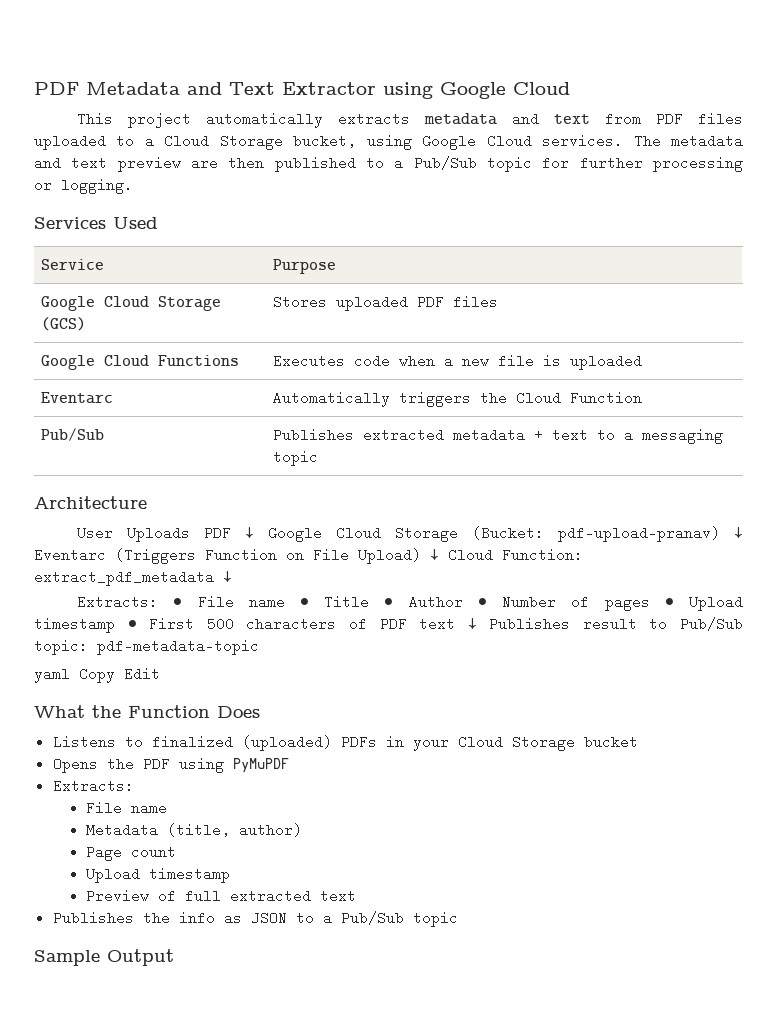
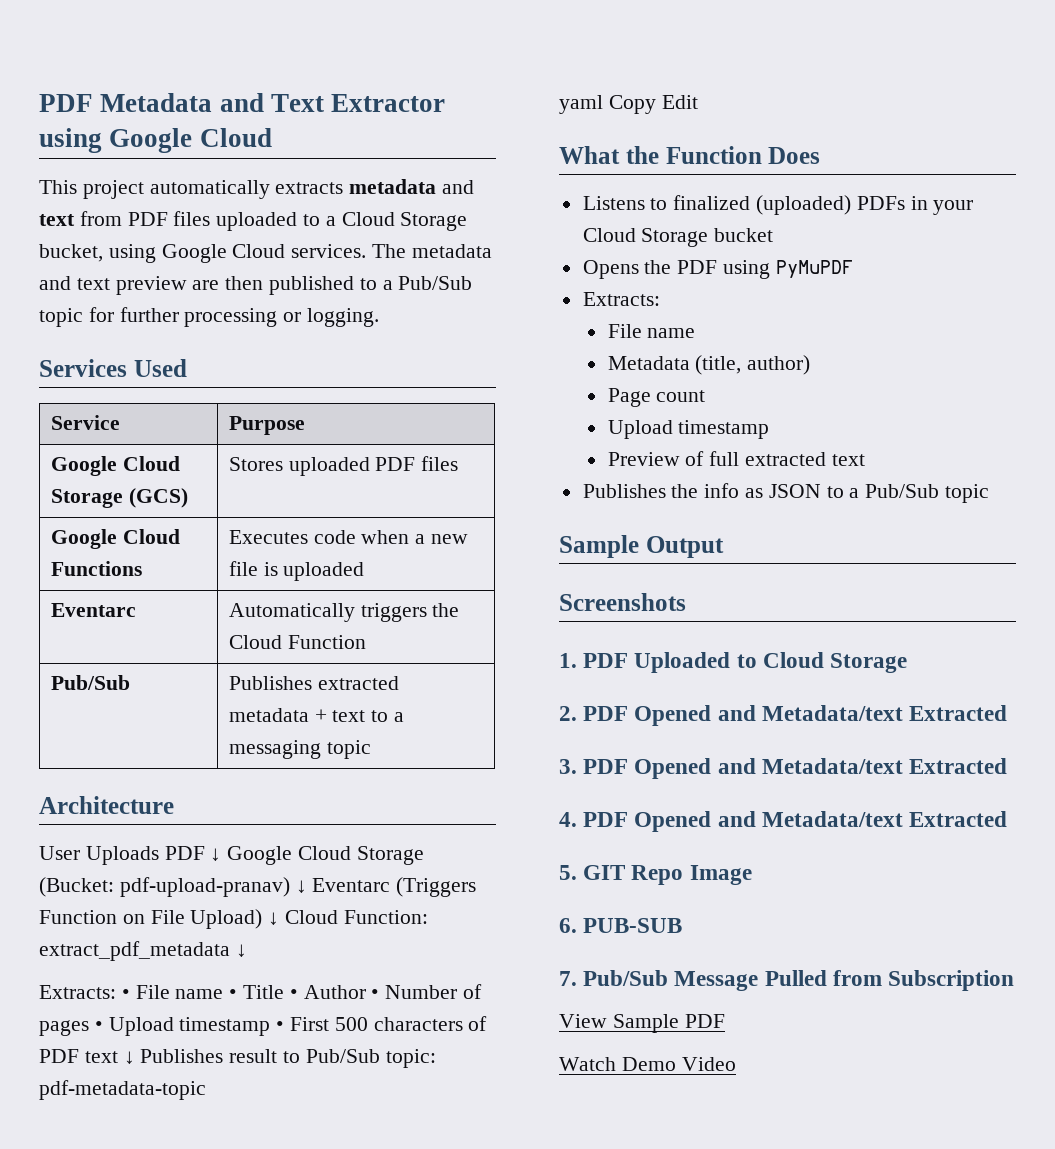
(174, 957) none -> [559,593,686,611] [559,652,908,673] [559,705,1008,726] [559,758,1008,779] [559,811,1008,832] [559,865,752,885] [559,918,683,933] [559,970,1015,991] [559,1014,725,1033] [559,1057,736,1071] // Screenshots // 1. PDF Uploaded to Cloud Storage // 2. PDF Opened and Metadata/text Extracted // 3. PDF Opened and Metadata/text Extracted // 4. PDF Opened and Metadata/text Extracted // 5. GIT Repo Image // 6. PUB-SUB // 7. Pub/Sub Message Pulled from Subscription // View Sample PDF // Watch Demo Video

